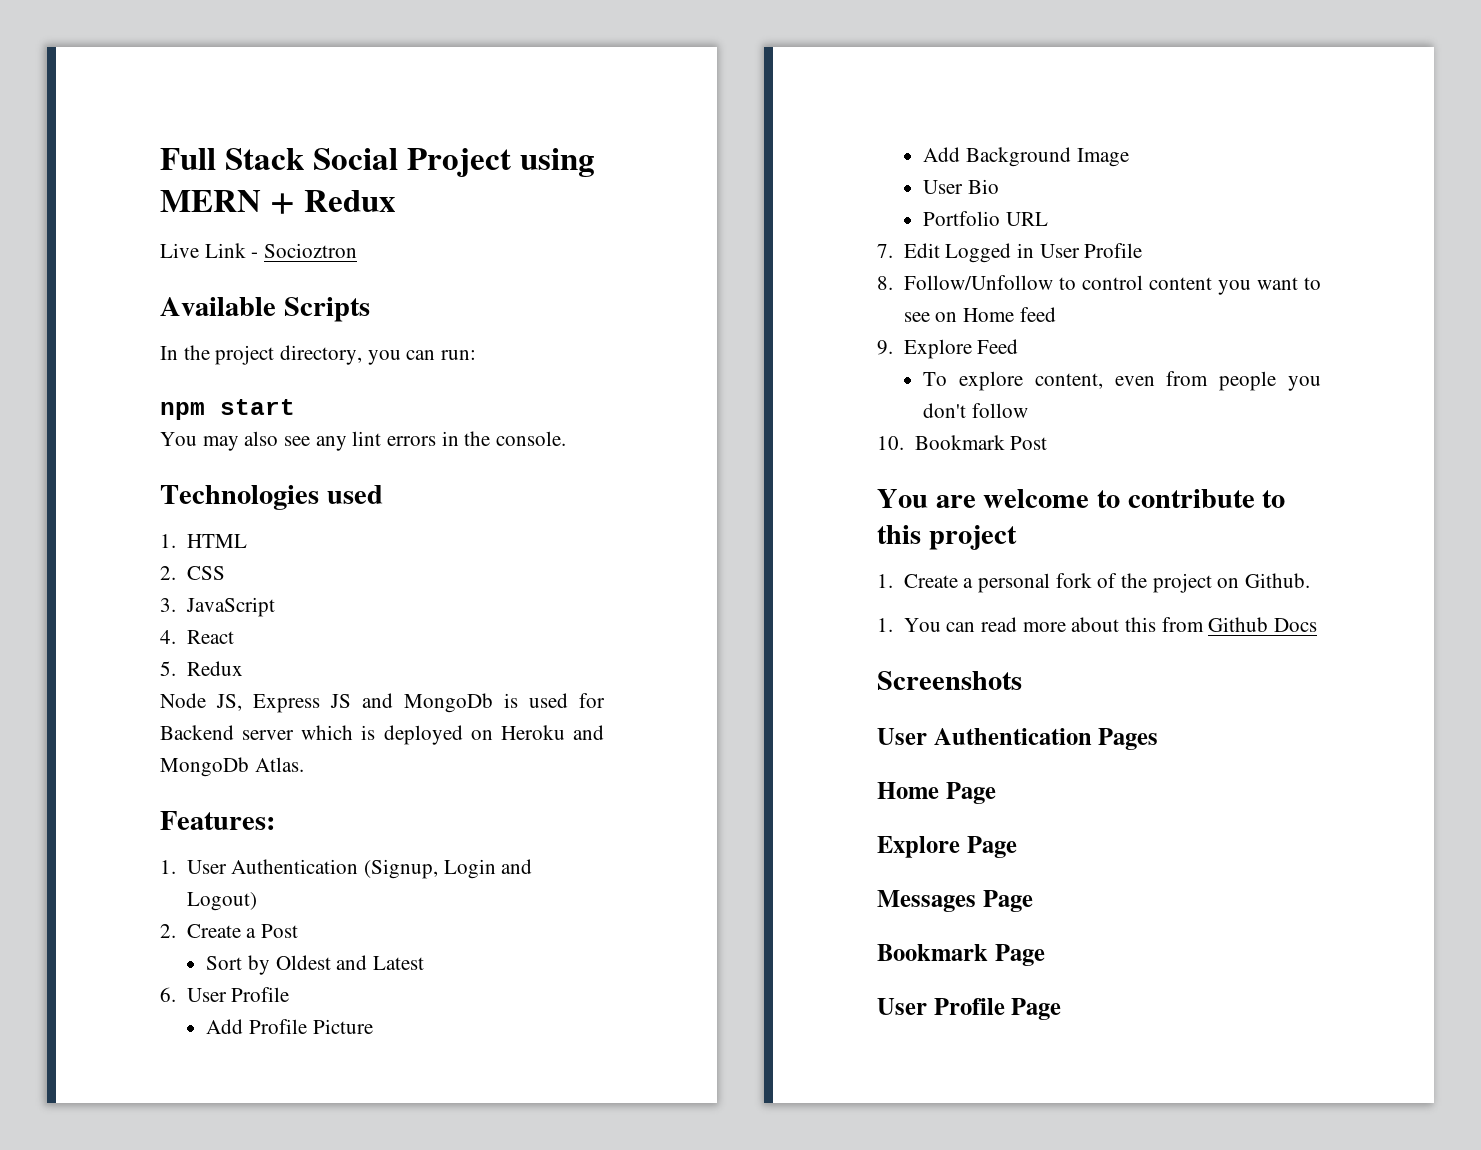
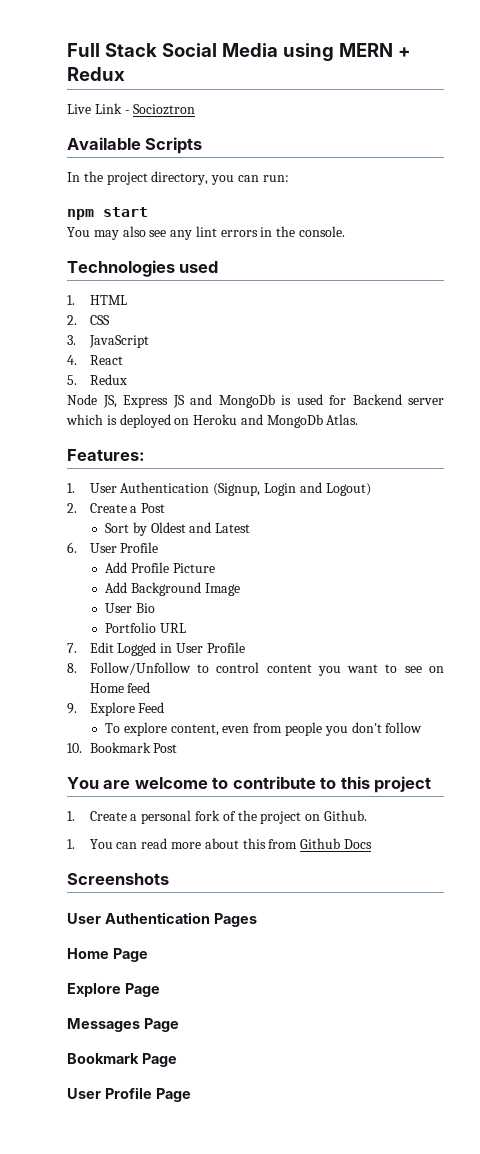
[406,148,511,177] Project -> [221,43,278,57] Media

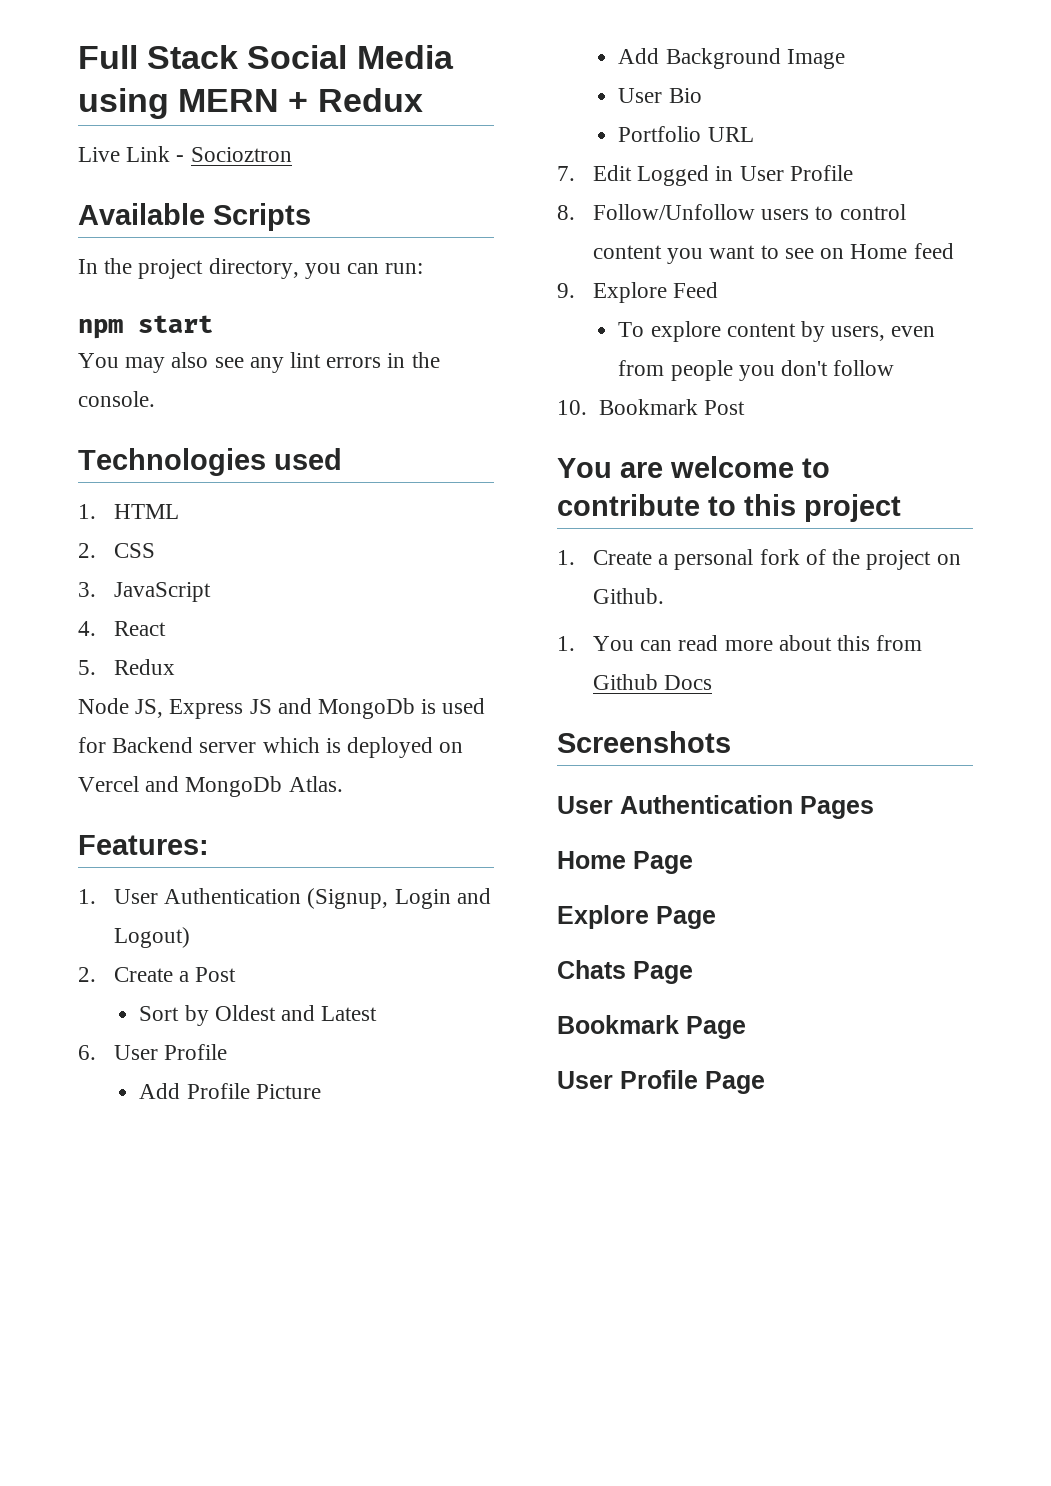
[193,414,238,425] Heroku -> [78,776,139,792] Vercel
(191, 668) none -> [761,209,810,220] users
[170,724,219,736] content, -> [726,321,886,342] content by users,
[67,1018,140,1032] Messages -> [557,960,626,979] Chats

